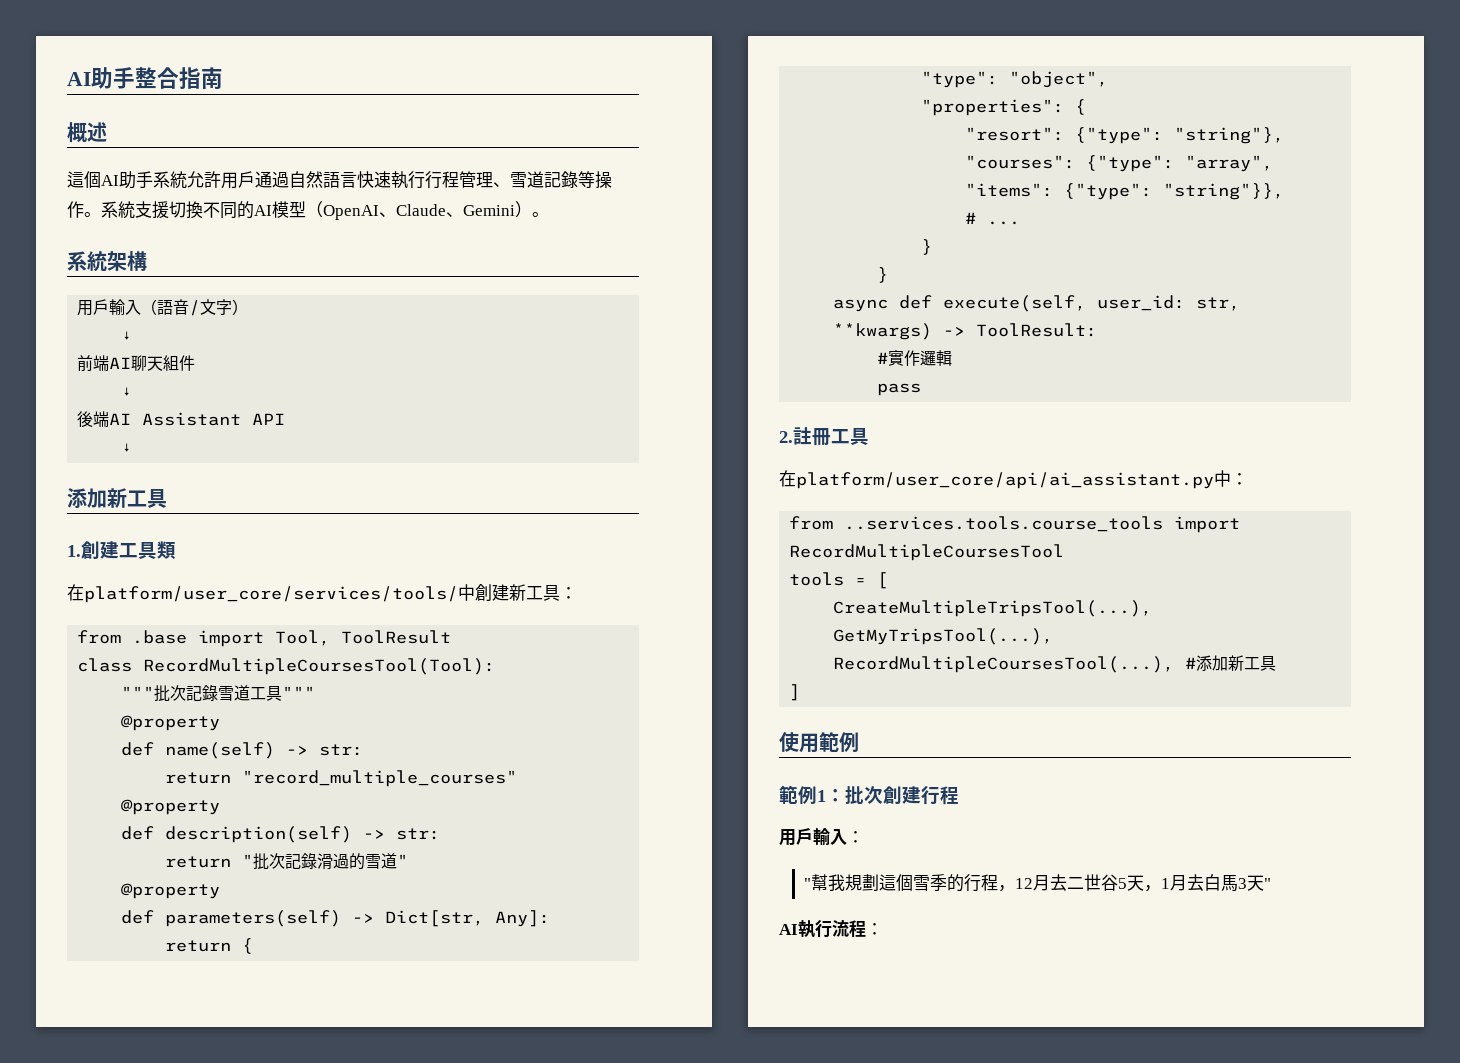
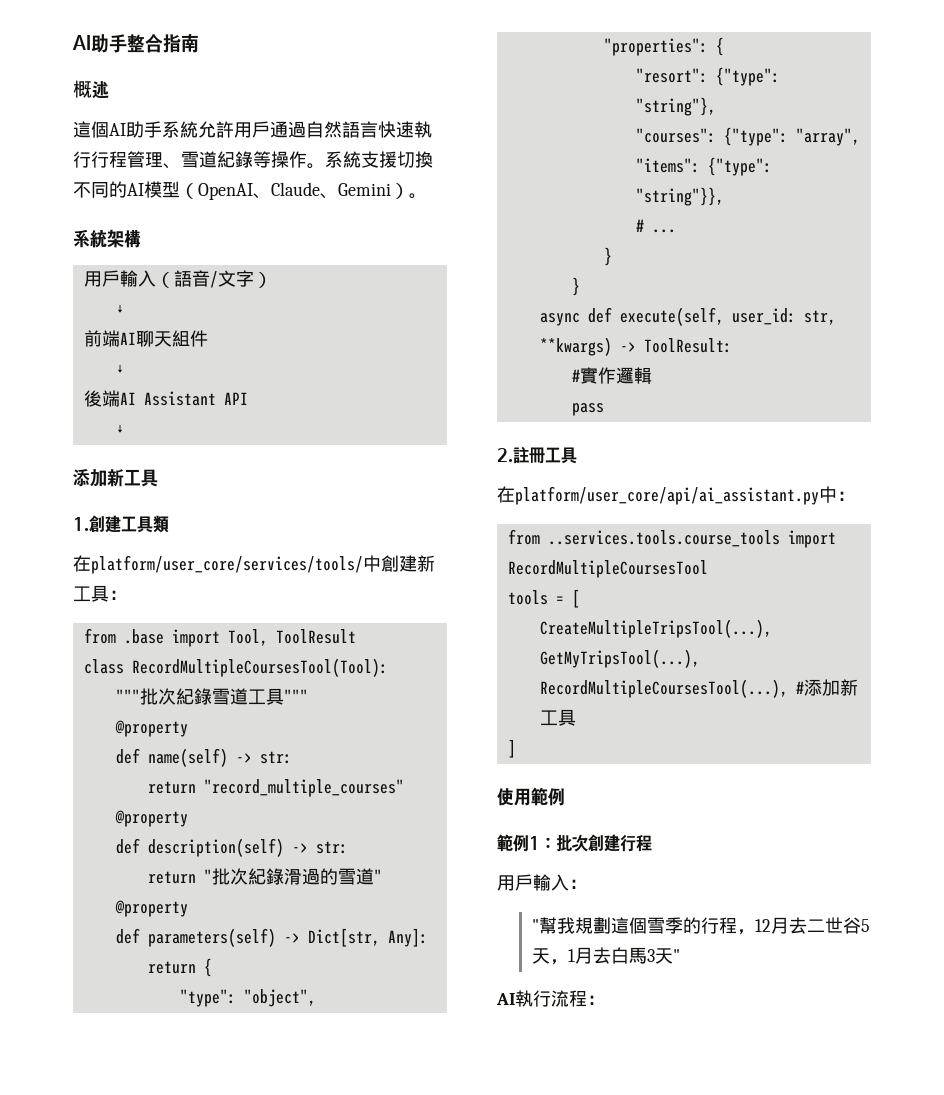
[544,171,561,188] 記 -> [217,151,235,168] 紀
[186,686,203,701] 記 -> [175,688,194,705] 紀
[285,854,302,869] 記 -> [247,868,266,885] 紀

